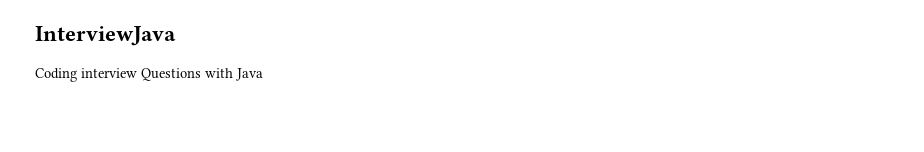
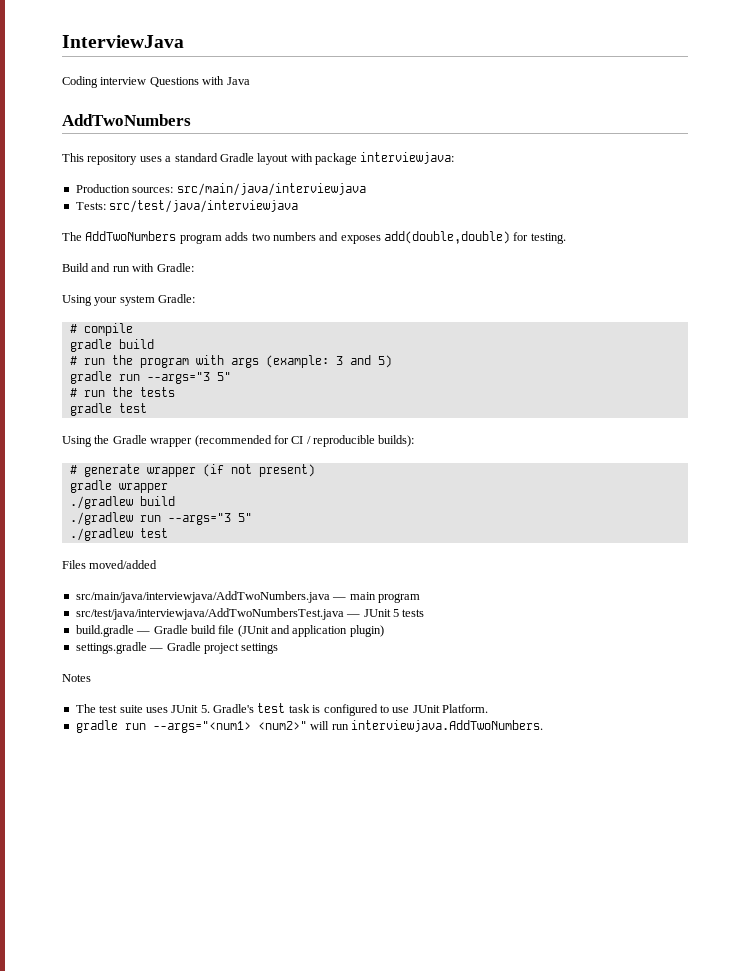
(263, 74) none -> [62,114,191,126] [62,152,455,165] [75,183,366,196] [75,200,299,213] [62,231,566,244] [62,263,194,272] [62,294,196,306] [69,323,133,336] [69,339,154,352] [69,355,392,368] [69,371,231,384] [69,387,175,397] [69,403,147,416] [62,435,415,447] [69,464,315,477] [69,480,168,493] [69,496,175,509] [69,512,252,525] [69,528,168,541] [62,560,158,569] [75,591,420,603] [75,608,425,620] [75,625,384,637] [75,642,279,654] [62,674,91,682] [75,703,488,716] [75,720,543,733] // AddTwoNumbers // This repository uses a standard Gradle layout with package interviewjava: // Production sources: src/main/java/interviewjava // Tests: src/test/java/interviewjava // The AddTwoNumbers program adds two numbers and exposes add(double,double) for testing. // Build and run with Gradle: // Using your system Gradle: // # compile // gradle build // # run the program with args (example: 3 and 5) // gradle run --args="3 5" // # run the tests // gradle test // Using the Gradle wrapper (recommended for CI / reproducible builds): // # generate wrapper (if not present) // gradle wrapper // ./gradlew build // ./gradlew run --args="3 5" // ./gradlew test // Files moved/added // src/main/java/interviewjava/AddTwoNumbers.java — main program // src/test/java/interviewjava/AddTwoNumbersTest.java — JUnit 5 tests // build.gradle — Gradle build file (JUnit and application plugin) // settings.gradle — Gradle project settings // Notes // The test suite uses JUnit 5. Gradle's test task is configured to use JUnit Platform. // gradle run --args="<num1> <num2>" will run interviewjava.AddTwoNumbers.

